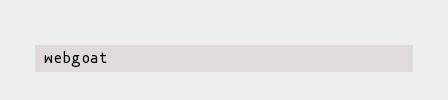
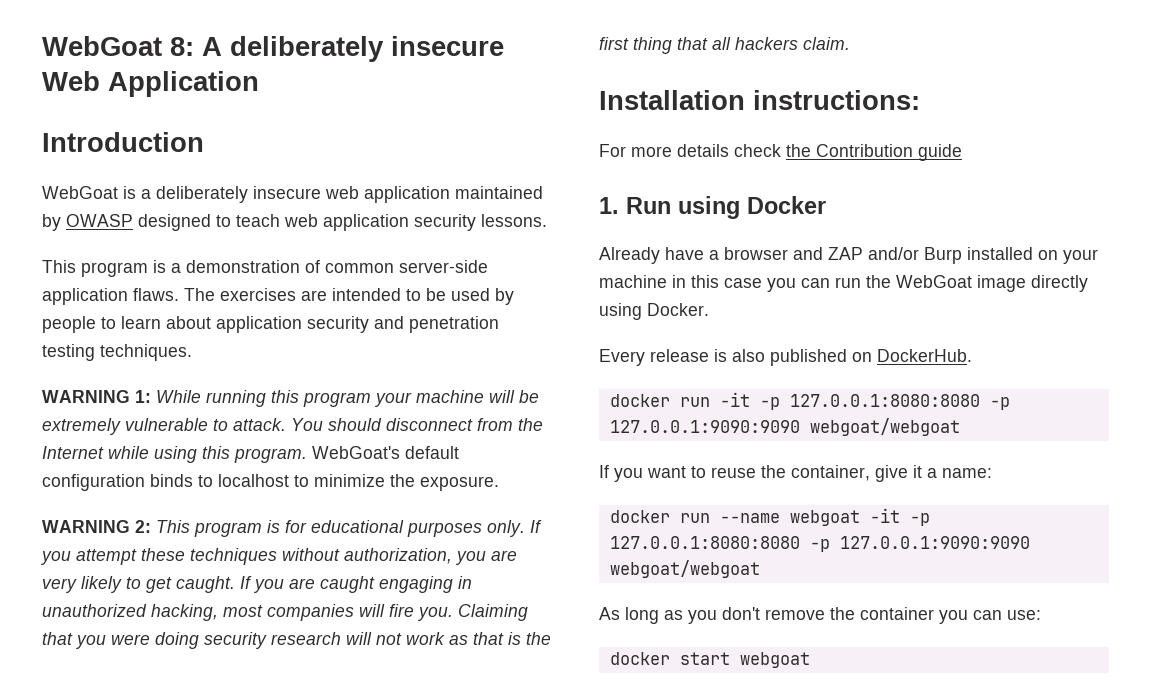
(44, 59) none -> [42,36,504,62] [42,71,259,97] [42,132,204,152] [42,186,543,203] [42,214,547,231] [42,260,488,277] [42,288,514,305] [42,316,499,333] [42,344,192,361] [42,390,539,407] [42,418,543,435] [42,446,459,463] [42,474,499,491] [42,520,542,537] [41,548,517,565] [42,576,472,593] [42,604,528,621] [42,632,551,649] [599,37,850,54] [599,90,920,110] [599,144,962,161] [599,196,826,219] [599,247,1098,264] [599,275,1088,292] [599,303,709,320] [599,349,972,366] [609,392,1010,410] [609,418,960,436] [599,465,992,482] [609,508,930,526] [609,536,1030,552] [609,560,760,578] [599,607,1041,624] [609,652,730,665] WebGoat 8: A deliberately insecure Web Application // Introduction // WebGoat is a deliberately insecure web application maintained by OWASP designed to teach web application security lessons. // This program is a demonstration of common server-side application flaws. The exercises are intended to be used by people to learn about application security and penetration testing techniques. // WARNING 1: While running this program your machine will be extremely vulnerable to attack. You should disconnect from the Internet while using this program. WebGoat's default configuration binds to localhost to minimize the exposure. // WARNING 2: This program is for educational purposes only. If you attempt these techniques without authorization, you are very likely to get caught. If you are caught engaging in unauthorized hacking, most companies will fire you. Claiming that you were doing security research will not work as that is the first thing that all hackers claim. // Installation instructions: // For more details check the Contribution guide // 1. Run using Docker // Already have a browser and ZAP and/or Burp installed on your machine in this case you can run the WebGoat image directly using Docker. // Every release is also published on DockerHub. // docker run -it -p 127.0.0.1:8080:8080 -p 127.0.0.1:9090:9090 webgoat/webgoat // If you want to reuse the container, give it a name: // docker run --name webgoat -it -p 127.0.0.1:8080:8080 -p 127.0.0.1:9090:9090 webgoat/webgoat // As long as you don't remove the container you can use: // docker start

